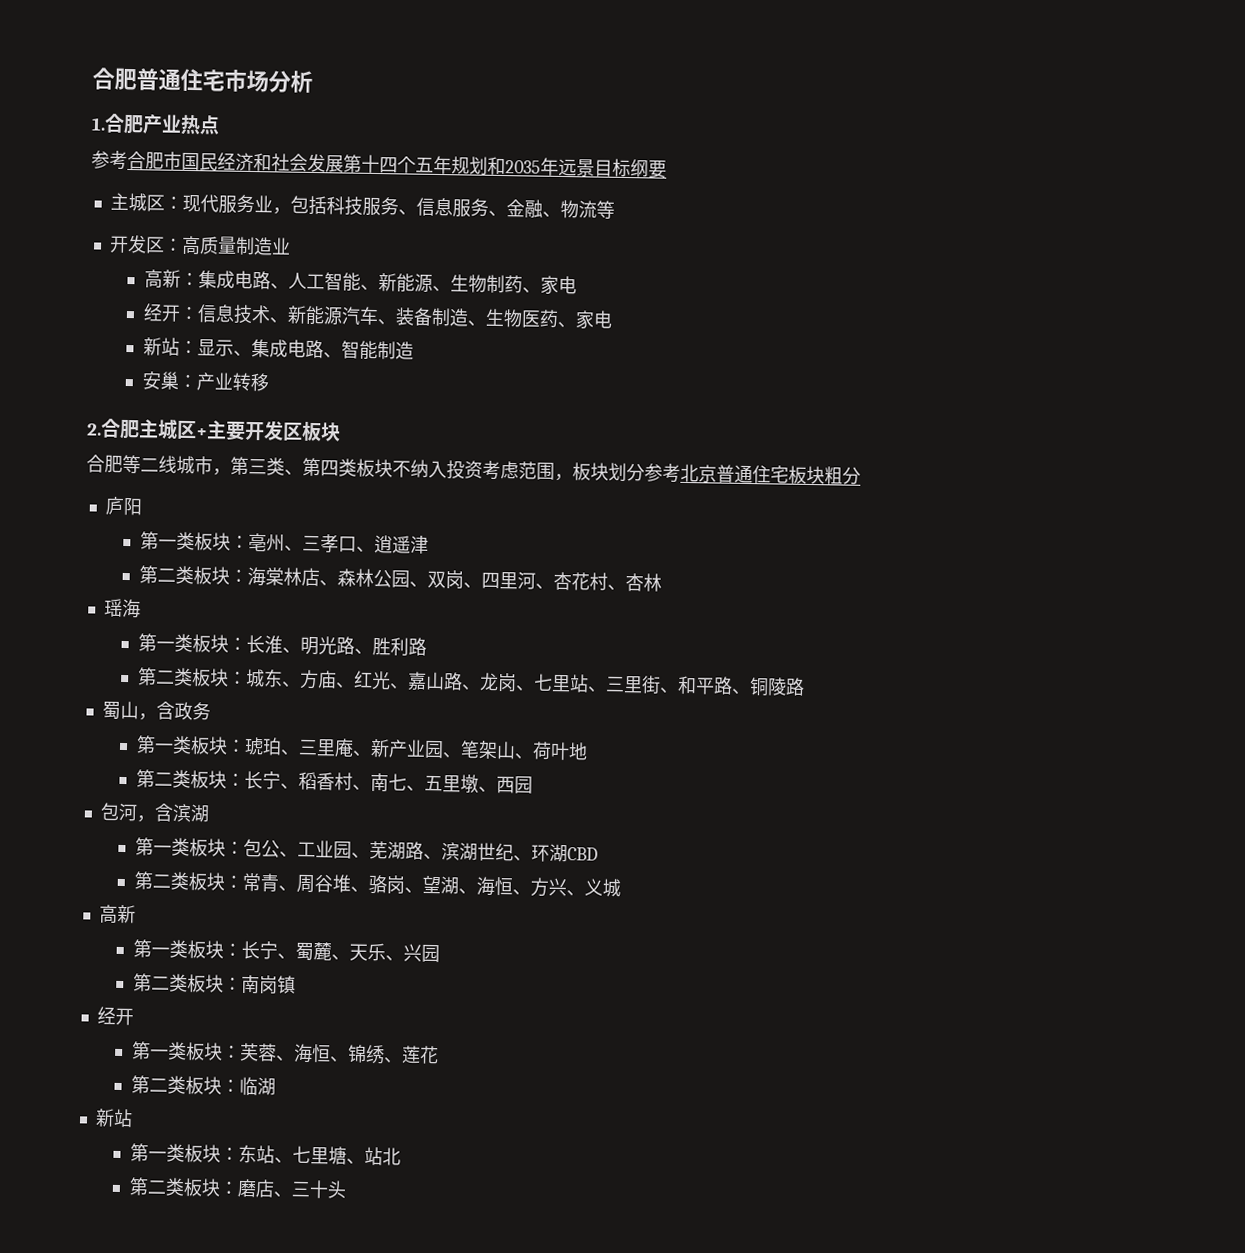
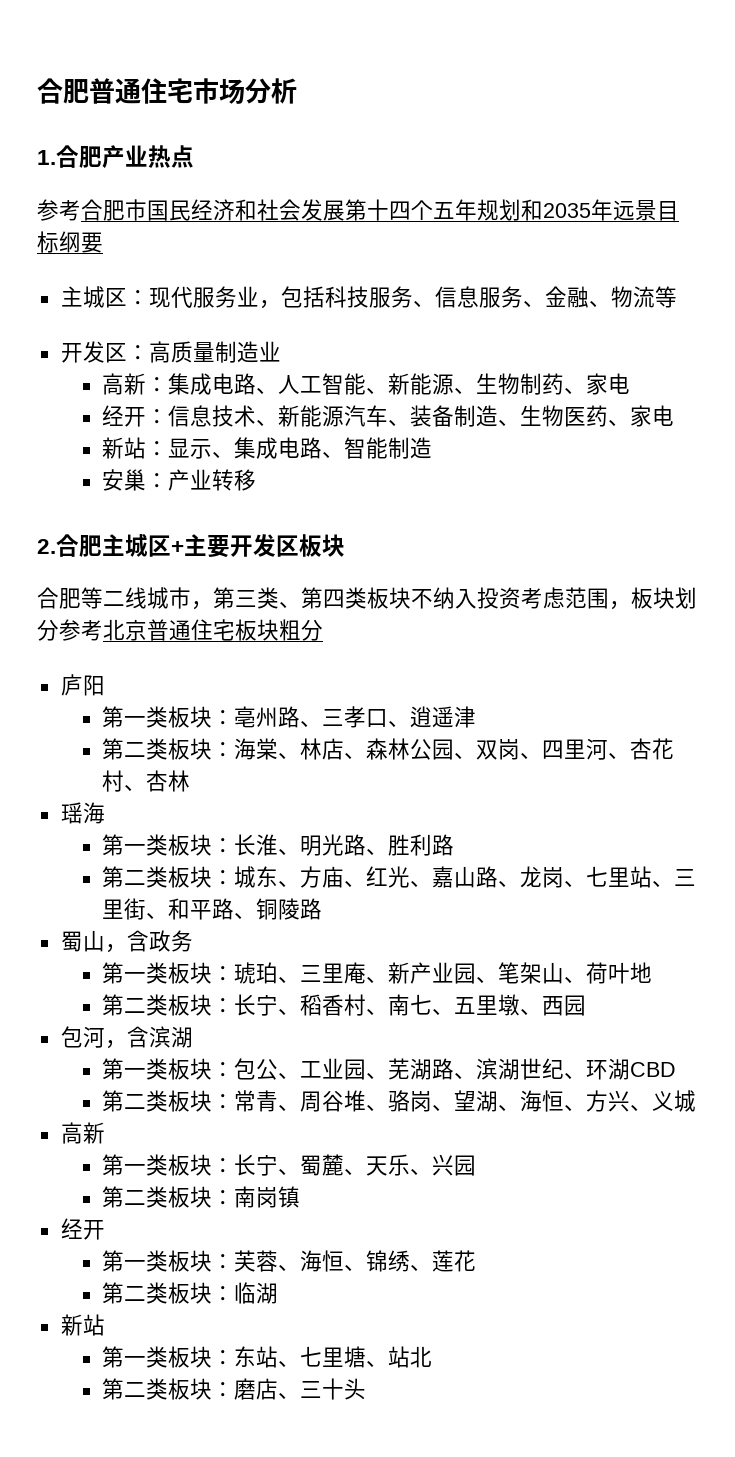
(285, 543) none -> [278,706,301,728] 路
(284, 576) none -> [278,752,301,759] 、

